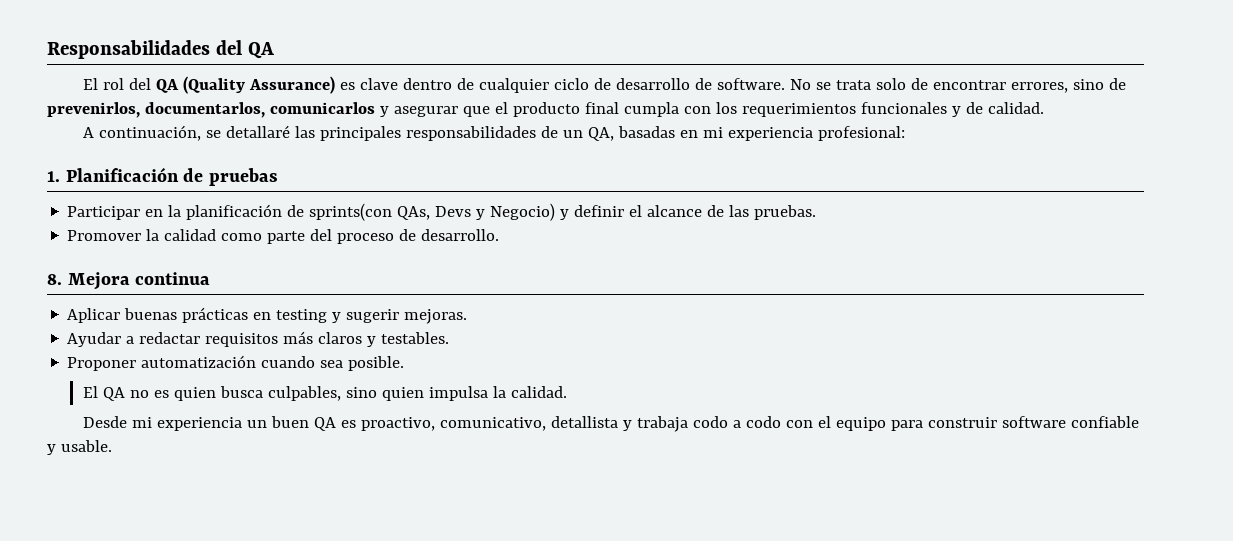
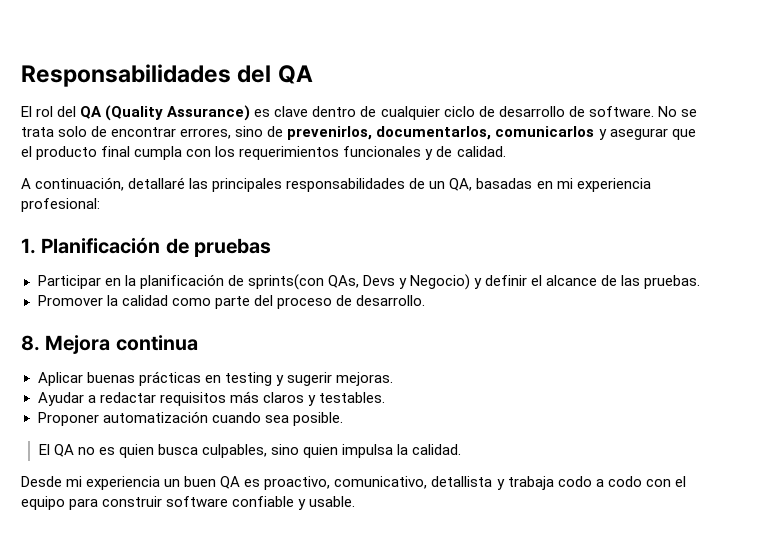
[205,130,221,138] se -> (125, 184) none

